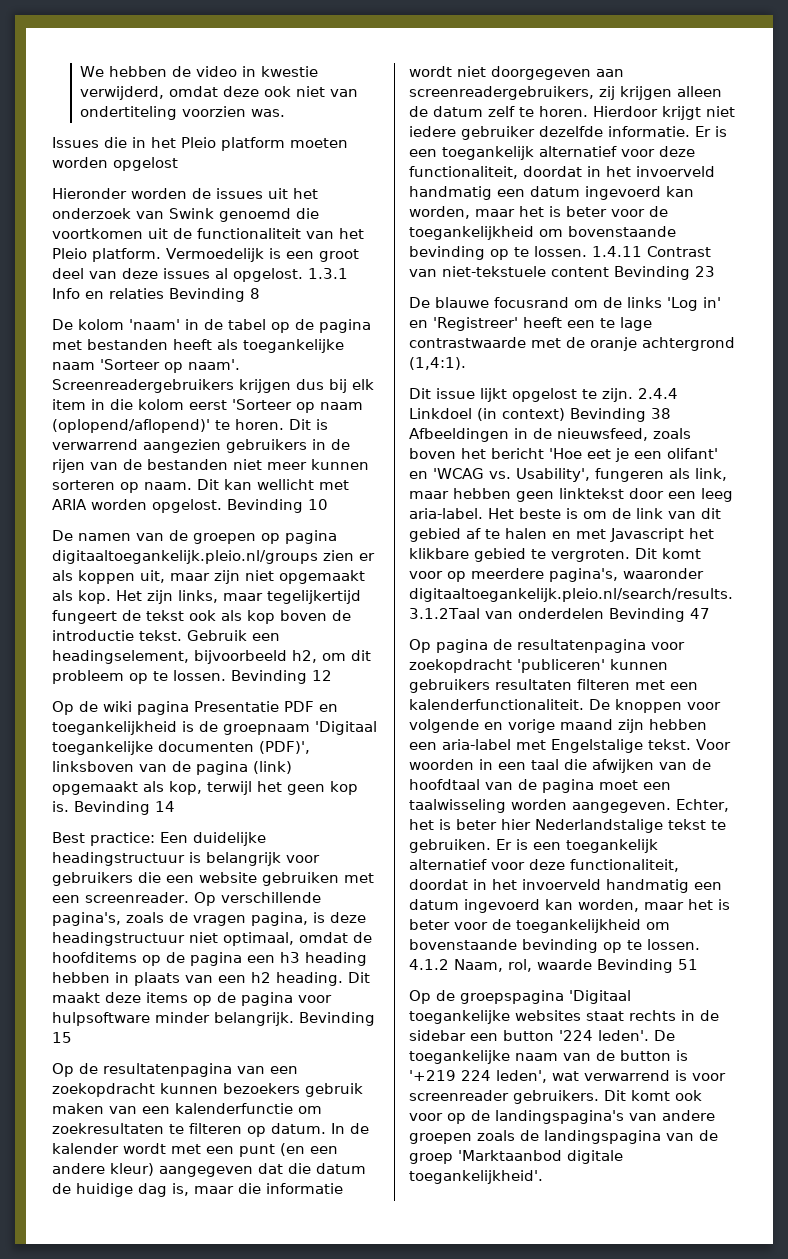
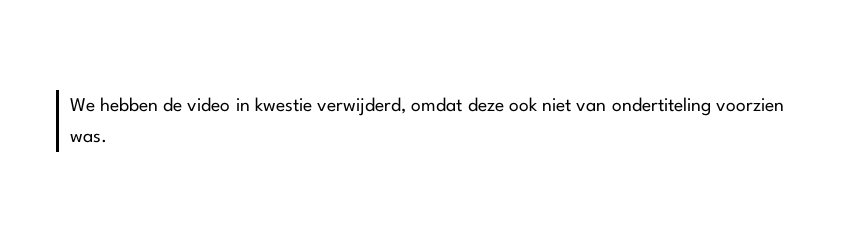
[52,137,348,151] [52,157,178,171] [52,188,318,199] [52,208,319,222] [52,228,364,239] [52,248,359,262] [52,268,348,282] [52,288,260,302] [52,319,371,333] [52,339,344,353] [52,359,240,373] [52,379,374,393] [52,399,363,413] [52,419,328,433] [52,439,350,453] [52,459,369,473] [52,479,349,493] [52,499,328,513] [52,530,337,544] [52,550,375,564] [52,570,365,584] [52,590,361,604] [52,610,351,624] [52,630,280,641] [52,650,371,664] [52,670,332,684] [52,701,338,715] [52,721,377,735] [52,741,310,755] [52,761,292,775] [52,781,358,795] [52,801,175,815] [52,832,266,846] [52,852,320,866] [52,872,374,886] [52,892,321,906] [52,912,366,926] [52,932,372,946] [52,952,367,966] [52,972,370,986] [52,992,332,1006] [52,1012,375,1026] [52,1032,72,1043] [52,1063,298,1077] [52,1083,363,1097] [52,1103,322,1114] [52,1123,369,1137] [52,1143,338,1157] [52,1163,366,1177] [52,1183,343,1197] [409,66,624,80] [409,86,722,100] [409,106,735,120] [409,126,727,140] [409,146,695,160] [409,166,715,179] [409,186,694,200] [409,206,668,219] [409,226,676,240] [409,246,711,260] [409,266,715,280] [409,297,721,311] [409,317,652,331] [409,337,735,351] [409,357,466,370] [409,388,678,402] [409,408,671,422] [409,428,691,442] [409,448,718,462] [409,468,727,482] [409,488,733,502] [409,508,721,519] [409,528,714,542] [409,548,701,562] [409,568,704,582] [409,588,733,602] [409,608,710,622] [409,639,685,653] [409,659,668,673] [409,679,698,693] [409,699,721,713] [409,719,707,733] [409,739,731,753] [409,759,711,773] [409,779,671,793] [409,799,729,813] [409,819,726,833] [409,839,658,853] [409,859,679,872] [409,879,722,893] [409,899,730,913] [409,919,670,933] [409,939,700,953] [409,959,698,973] [409,990,631,1004] [409,1010,719,1024] [409,1030,675,1041] [409,1050,688,1064] [409,1070,726,1083] [409,1090,702,1104] [409,1110,715,1124] [409,1130,718,1144] [409,1150,623,1164] [409,1170,543,1184] // Issues die in het Pleio platform moeten worden opgelost // Hieronder worden de issues uit het onderzoek van Swink genoemd die voortkomen uit de functionaliteit van het Pleio platform. Vermoedelijk is een groot deel van deze issues al opgelost. 1.3.1 Info en relaties Bevinding 8 // De kolom 'naam' in de tabel op de pagina met bestanden heeft als toegankelijke naam 'Sorteer op naam'. Screenreadergebruikers krijgen dus bij elk item in die kolom eerst 'Sorteer op naam (oplopend/aflopend)' te horen. Dit is verwarrend aangezien gebruikers in de rijen van de bestanden niet meer kunnen sorteren op naam. Dit kan wellicht met ARIA worden opgelost. Bevinding 10 // De namen van de groepen op pagina digitaaltoegankelijk.pleio.nl/groups zien er als koppen uit, maar zijn niet opgemaakt als kop. Het zijn links, maar tegelijkertijd fungeert de tekst ook als kop boven de introductie tekst. Gebruik een headingselement, bijvoorbeeld h2, om dit probleem op te lossen. Bevinding 12 // Op de wiki pagina Presentatie PDF en toegankelijkheid is de groepnaam 'Digitaal toegankelijke documenten (PDF)', linksboven van de pagina (link) opgemaakt als kop, terwijl het geen kop is. Bevinding 14 // Best practice: Een duidelijke headingstructuur is belangrijk voor gebruikers die een website gebruiken met een screenreader. Op verschillende pagina's, zoals de vragen pagina, is deze headingstructuur niet optimaal, omdat de hoofditems op de pagina een h3 heading hebben in plaats van een h2 heading. Dit maakt deze items op de pagina voor hulpsoftware minder belangrijk. Bevinding 15 // Op de resultatenpagina van een zoekopdracht kunnen bezoekers gebruik maken van een kalenderfunctie om zoekresultaten te filteren op datum. In de kalender wordt met een punt (en een andere kleur) aangegeven dat die datum de huidige dag is, maar die informatie wordt niet doorgegeven aan screenreadergebruikers, zij krijgen alleen de datum zelf te horen. Hierdoor krijgt niet iedere gebruiker dezelfde informatie. Er is een toegankelijk alternatief voor deze functionaliteit, doordat in het invoerveld handmatig een datum ingevoerd kan worden, maar het is beter voor de toegankelijkheid om bovenstaande bevinding op te lossen. 1.4.11 Contrast van niet-tekstuele content Bevinding 23 // De blauwe focusrand om de links 'Log in' en 'Registreer' heeft een te lage contrastwaarde met de oranje achtergrond (1,4:1). // Dit issue lijkt opgelost te zijn. 2.4.4 Linkdoel (in context) Bevinding 38 Afbeeldingen in de nieuwsfeed, zoals boven het bericht 'Hoe eet je een olifant' en 'WCAG vs. Usability', fungeren als link, maar hebben geen linktekst door een leeg aria-label. Het beste is om de link van dit gebied af te halen en met Javascript het klikbare gebied te vergroten. Dit komt voor op meerdere pagina's, waaronder digitaaltoegankelijk.pleio.nl/search/results. 3.1.2Taal van onderdelen Bevinding 47 // Op pagina de resultatenpagina voor zoekopdracht 'publiceren' kunnen gebruikers resultaten filteren met een kalenderfunctionaliteit. De knoppen voor volgende en vorige maand zijn hebben een aria-label met Engelstalige tekst. Voor woorden in een taal die afwijken van de hoofdtaal van de pagina moet een taalwisseling worden aangegeven. Echter, het is beter hier Nederlandstalige tekst te gebruiken. Er is een toegankelijk alternatief voor deze functionaliteit, doordat in het invoerveld handmatig een datum ingevoerd kan worden, maar het is beter voor de toegankelijkheid om bovenstaande bevinding op te lossen. 4.1.2 Naam, rol, waarde Bevinding 51 // Op de groepspagina 'Digitaal toegankelijke websites staat rechts in de sidebar een button '224 leden'. De toegankelijke naam van de button is '+219 224 leden', wat verwarrend is voor screenreader gebruikers. Dit komt ook voor op de landingspagina's van andere groepen zoals de landingspagina van de groep 'Marktaanbod digitale toegankelijkheid'. -> (107, 138) none

